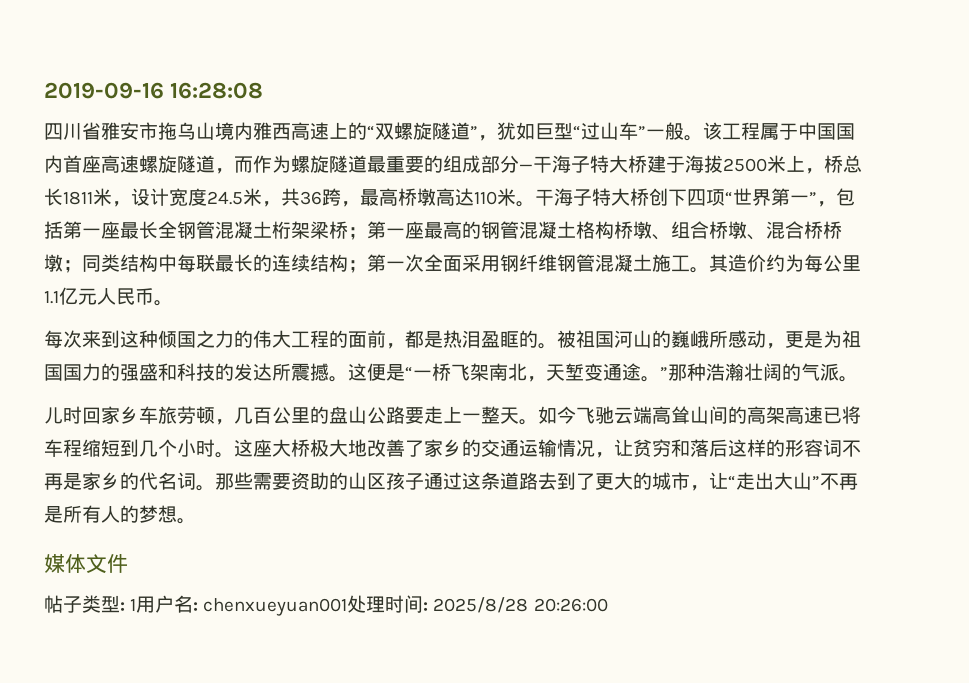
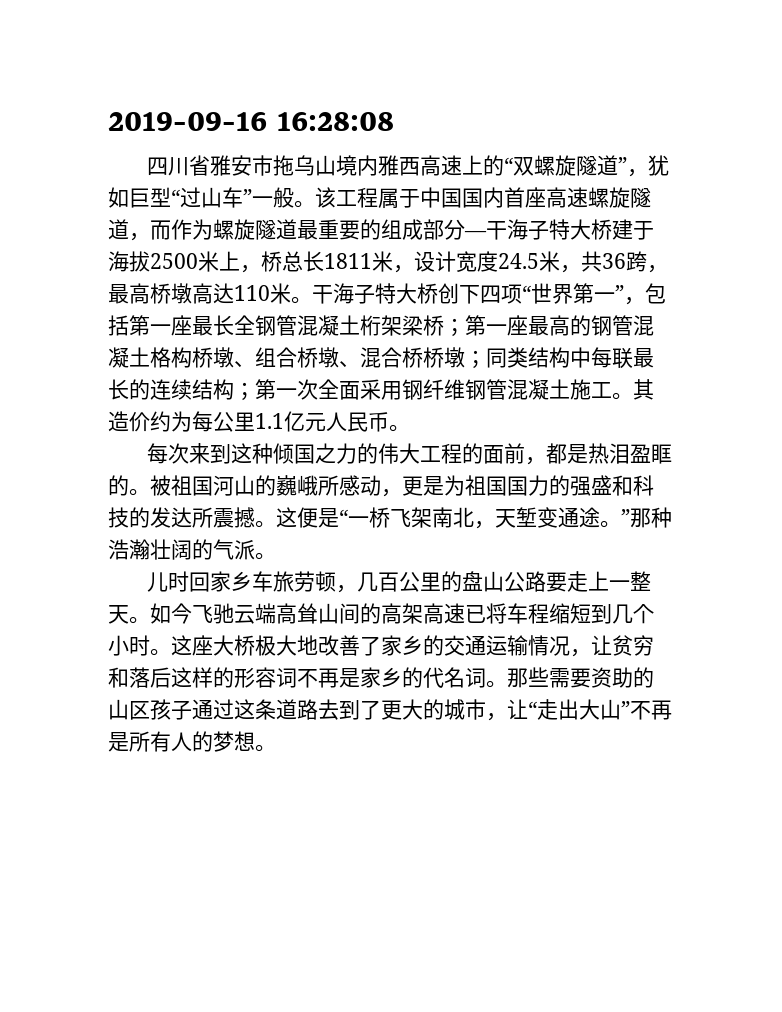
[44,554,128,574] [44,595,608,616] // 媒体文件 // 帖子类型: 1用户名: chenxueyuan001处理时间: 2025/8/28 20:26:00 -> (276, 748) none

